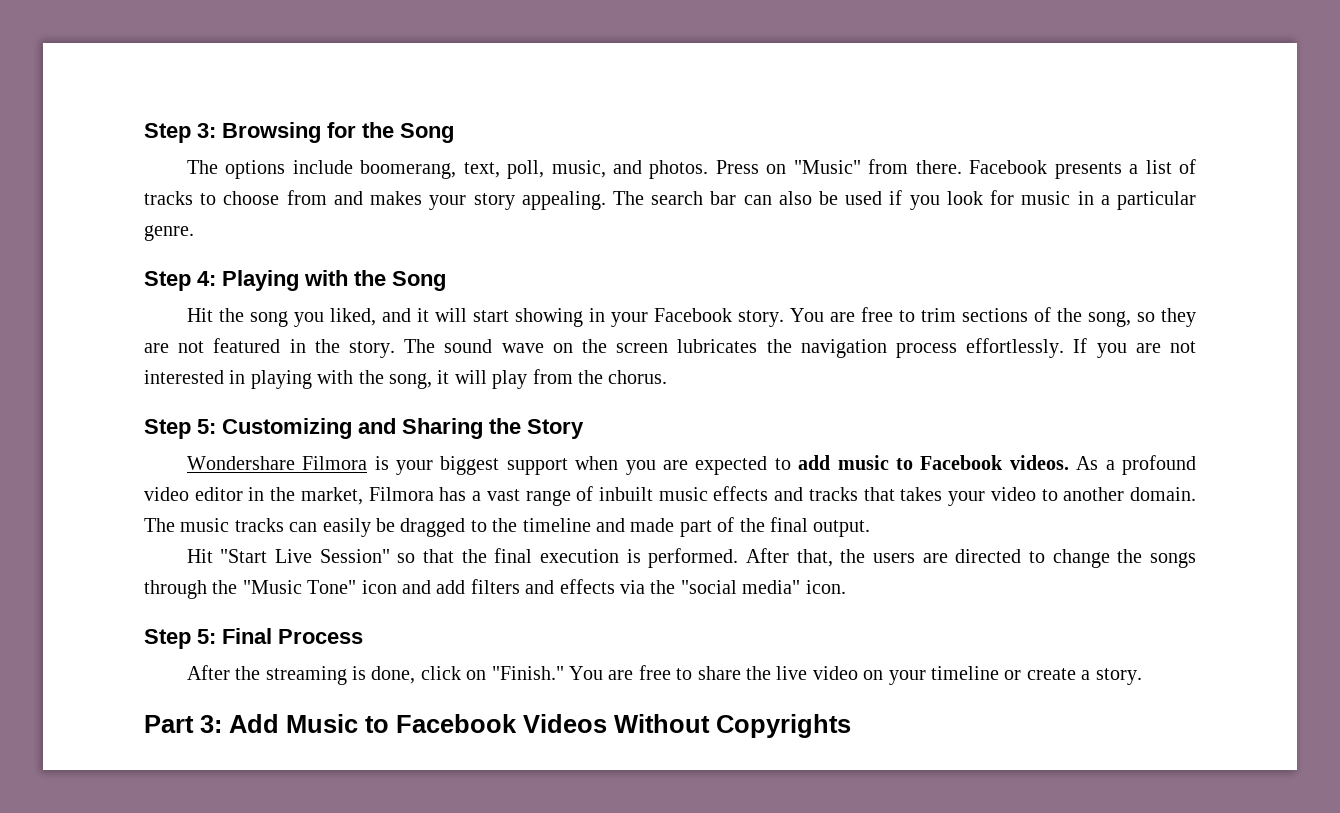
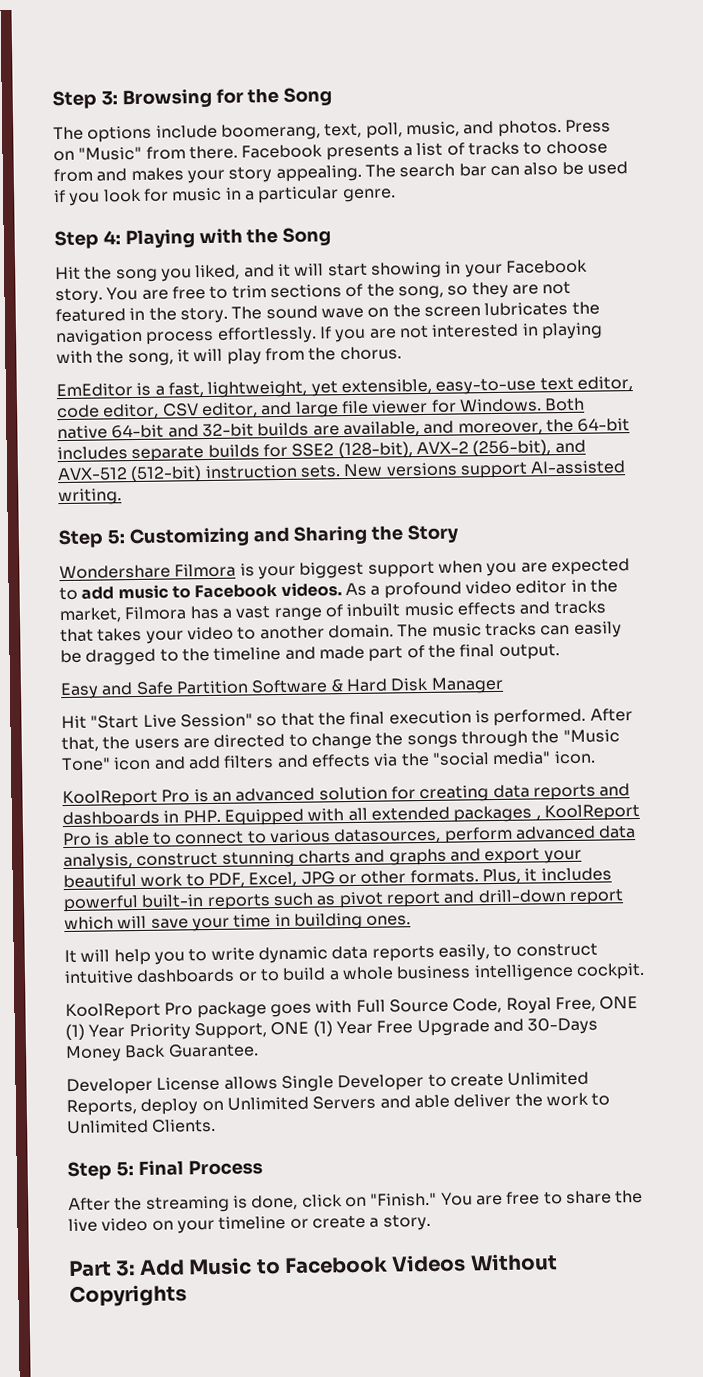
(668, 377) none -> [56,376,633,398] [57,397,586,420] [57,418,631,440] [57,439,586,463] [57,460,627,483] [58,488,122,506] // EmEditor is a fast, lightweight, yet extensible, easy-to-use text editor, code editor, CSV editor, and large file viewer for Windows. Both native 64-bit and 32-bit builds are available, and moreover, the 64-bit includes separate builds for SSE2 (128-bit), AVX-2 (256-bit), and AVX-512 (512-bit) instruction sets. New versions support AI-assisted writing.
(871, 528) none -> [60,676,504,700] // Easy and Safe Partition Software & Hard Disk Manager
(846, 587) none -> [62,783,631,808] [62,803,640,826] [62,825,637,847] [63,847,582,871] [63,867,612,889] [63,888,624,913] [64,912,412,932] [64,942,598,966] [64,962,645,985] [65,996,639,1021] [65,1017,599,1041] [65,1043,259,1063] [66,1071,590,1096] [66,1092,611,1117] [67,1118,217,1135] // KoolReport Pro is an advanced solution for creating data reports and dashboards in PHP. Equipped with all extended packages , KoolReport Pro is able to connect to various datasources, perform advanced data analysis, construct stunning charts and graphs and export your beautiful work to PDF, Excel, JPG or other formats. Plus, it includes powerful built-in reports such as pivot report and drill-down report which will save your time in building ones. // It will help you to write dynamic data reports easily, to construct intuitive dashboards or to build a whole business intelligence cockpit. // KoolReport Pro package goes with Full Source Code, Royal Free, ONE (1) Year Priority Support, ONE (1) Year Free Upgrade and 30-Days Money Back Guarantee. // Developer License allows Single Developer to create Unlimited Reports, deploy on Unlimited Servers and able deliver the work to Unlimited Clients.

